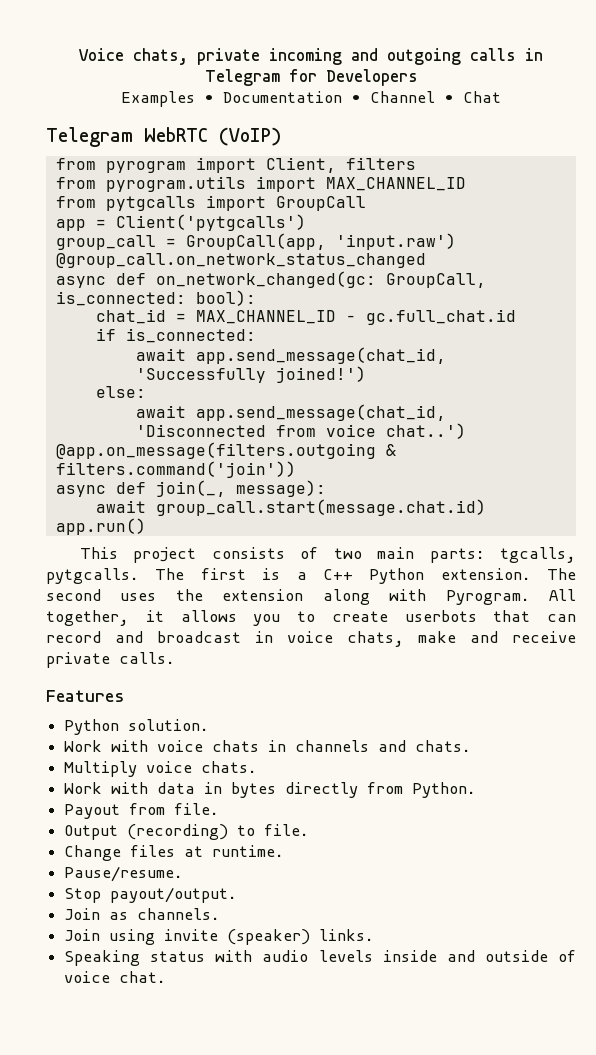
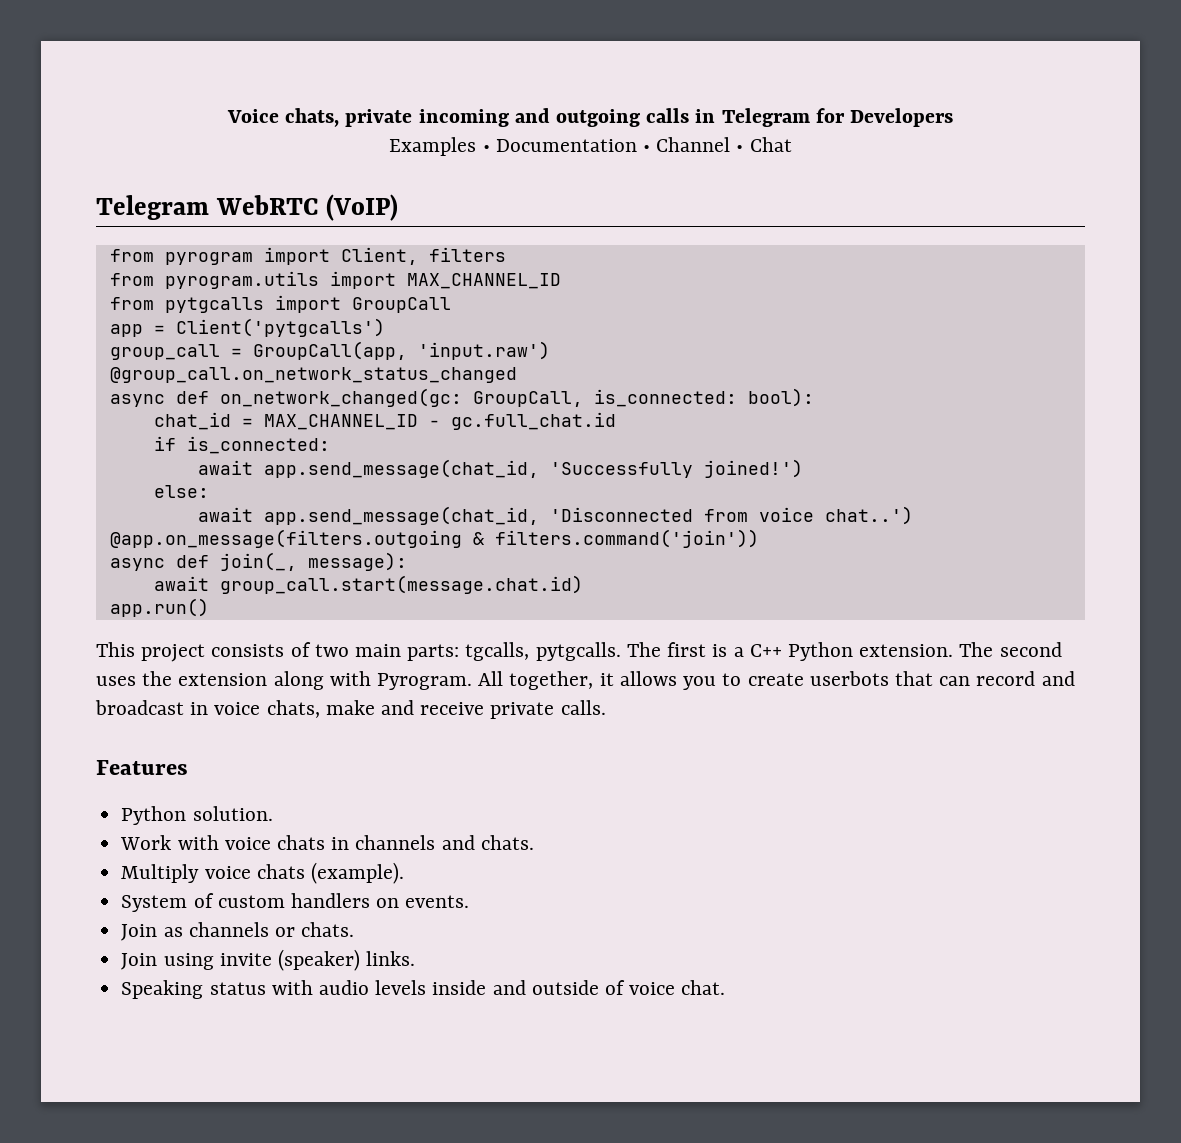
[201,761,258,773] [64,782,477,798] [64,803,220,819] [64,824,310,840] [64,845,285,861] [64,866,184,882] [64,887,238,903] chats. // Work with data in bytes directly from Python. // Payout from file. // Output (recording) to file. // Change files at runtime. // Pause/resume. // Stop payout/output. -> [256,862,404,884] [121,893,470,912] chats (example). // System of custom handlers on events.
[137,908,221,920] channels. -> [188,922,355,937] channels or chats.

